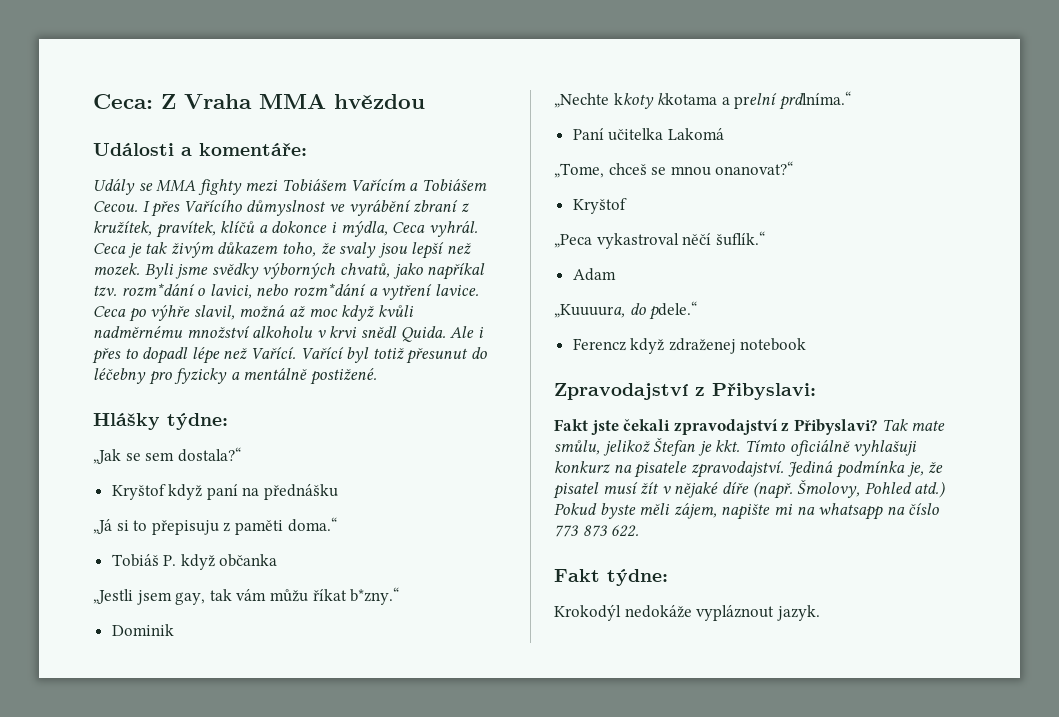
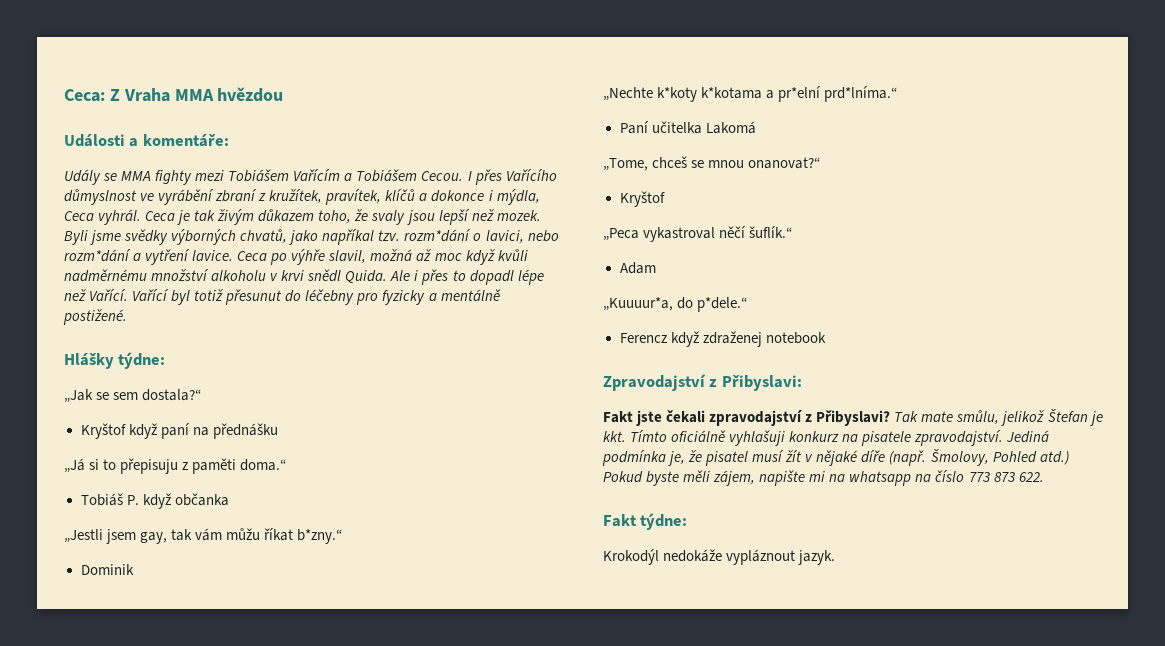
[613,91,851,110] kkoty kkotama a prelní prdlníma.“ -> [657,86,898,102] k*koty k*kotama a pr*elní prd*lníma.“
[554,301,698,320] „Kuuuura, do pdele.“ -> [603,297,748,312] „Kuuuur*a, do p*dele.“

